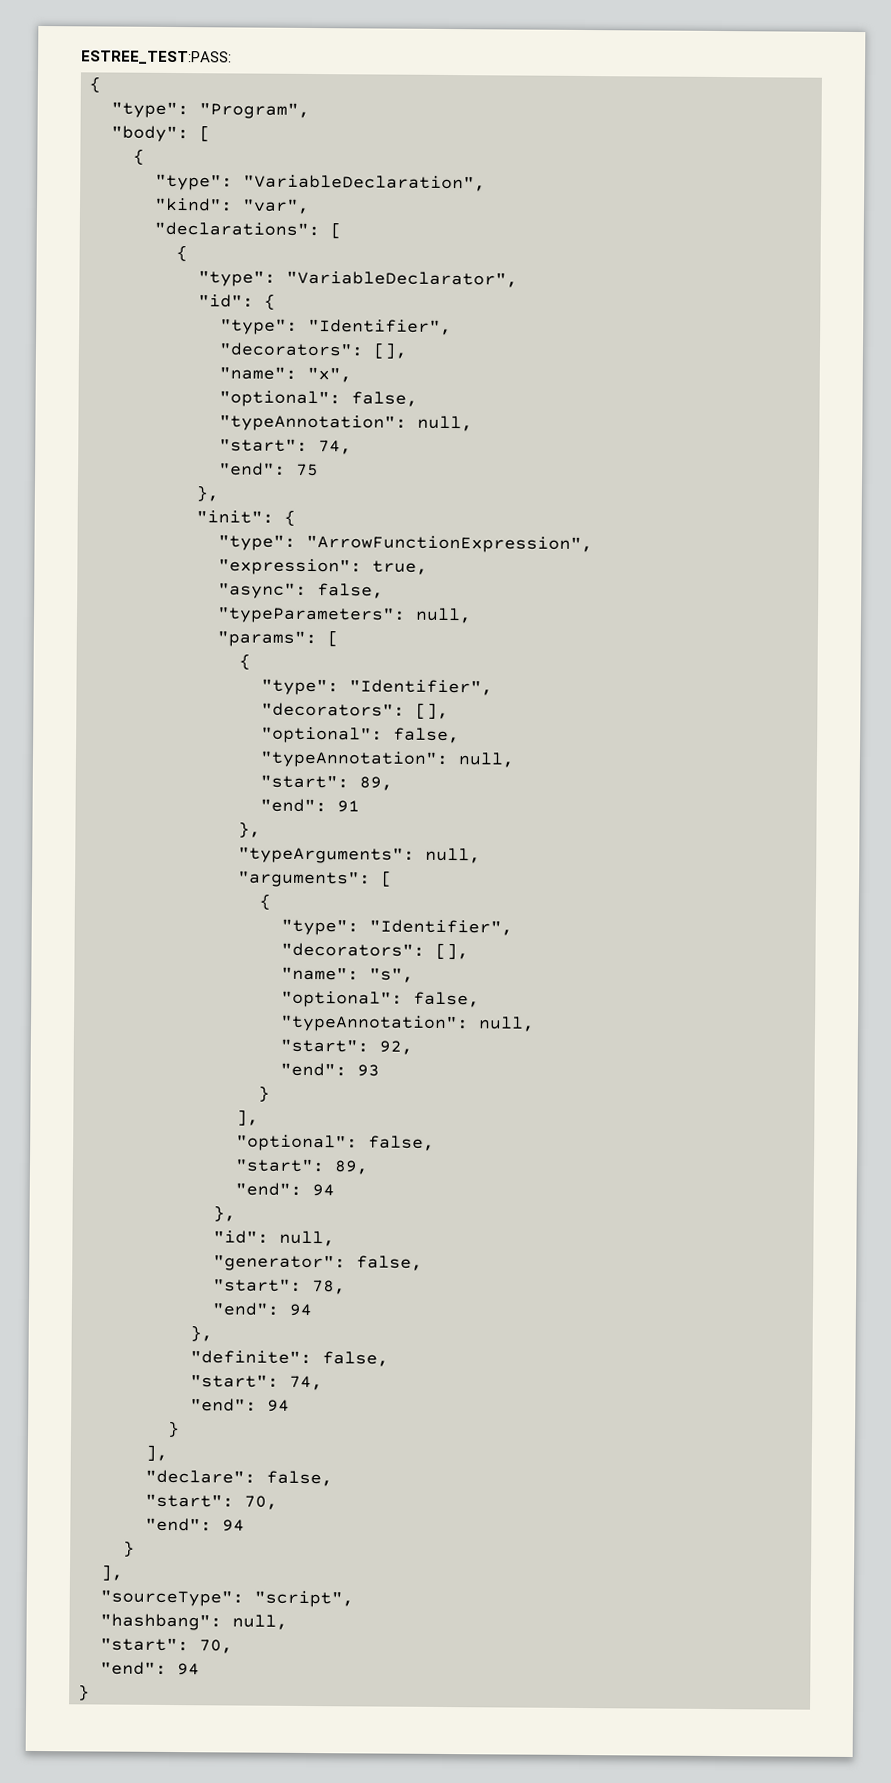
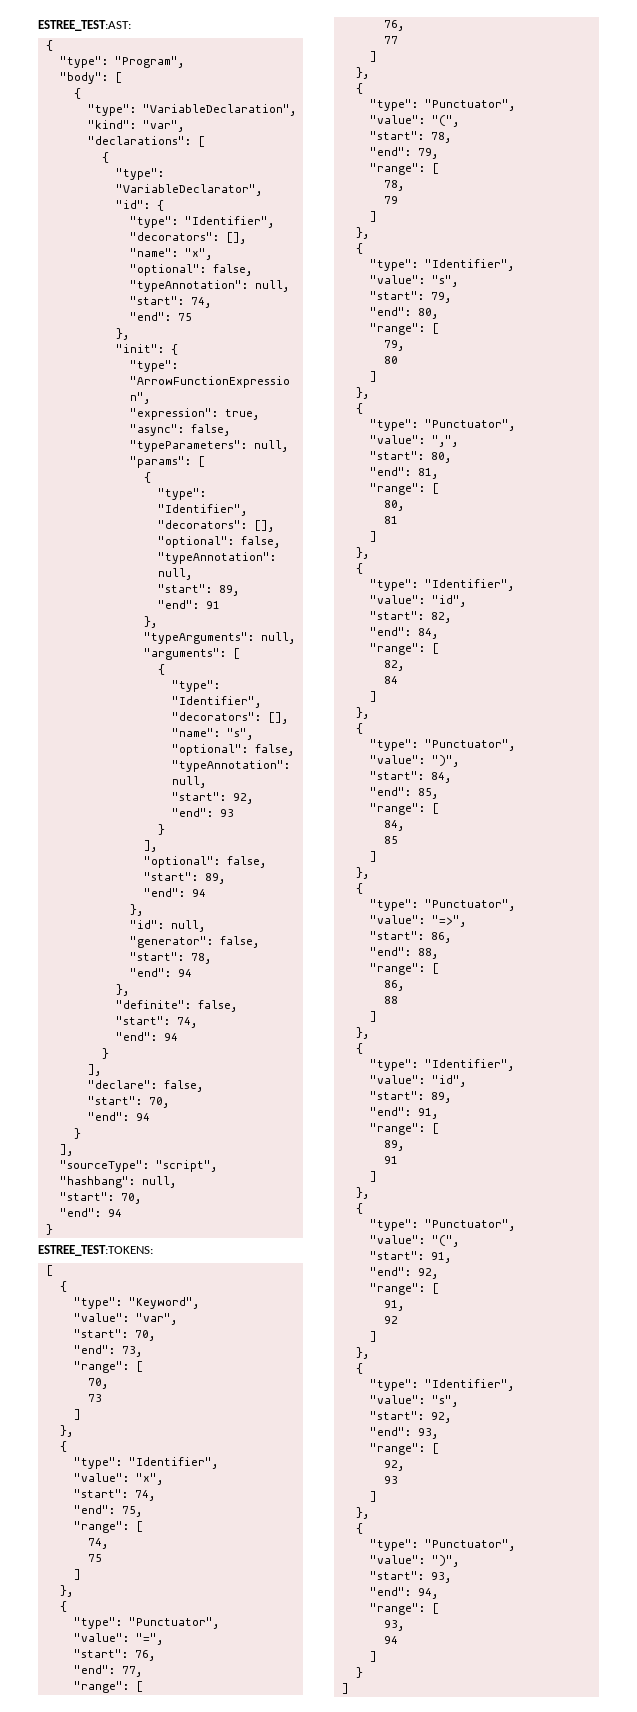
[81,50,232,65] ESTREE_TEST:PASS: -> [38,20,131,31] ESTREE_TEST:AST:
(90, 1692) none -> [38,1245,153,1256] [45,1265,53,1276] [59,1281,67,1292] [73,1297,199,1309] [73,1313,177,1325] [73,1329,155,1341] [73,1345,142,1357] [73,1361,143,1373] [87,1378,108,1389] [87,1394,102,1402] [73,1409,81,1420] [59,1425,73,1437] [59,1441,67,1452] [73,1457,218,1469] [73,1473,163,1485] [73,1489,155,1501] [73,1505,142,1517] [73,1521,143,1533] [87,1538,108,1549] [87,1554,102,1562] [73,1569,81,1580] [59,1585,73,1597] [59,1601,67,1612] [73,1617,219,1629] [73,1633,163,1645] [73,1649,155,1661] [73,1665,142,1677] [73,1681,143,1693] [383,20,404,31] [383,36,398,44] [369,51,377,62] [355,67,369,79] [355,83,363,94] [369,99,515,111] [369,115,459,127] [369,131,451,143] [369,147,438,159] [369,163,439,175] [383,180,404,191] [383,196,398,204] [369,211,377,222] [355,227,369,239] [355,243,363,254] [369,259,514,271] [369,275,458,287] [369,291,451,303] [369,307,438,319] [369,323,439,335] [383,340,404,351] [383,356,398,364] [369,371,377,382] [355,387,369,399] [355,403,363,414] [369,419,515,431] [369,435,458,447] [369,451,451,463] [369,467,438,479] [369,483,439,495] [383,500,404,511] [383,516,398,524] [369,531,377,542] [355,547,369,559] [355,563,363,574] [369,579,514,591] [369,595,466,607] [369,611,451,623] [369,627,438,639] [369,643,439,655] [383,660,404,671] [383,676,398,684] [369,691,377,702] [355,707,369,719] [355,723,363,734] [369,739,515,751] [369,755,459,767] [369,771,451,783] [369,787,438,799] [369,803,439,815] [383,820,404,831] [383,836,398,844] [369,851,377,862] [355,867,369,879] [355,883,363,894] [369,899,515,911] [369,915,466,927] [369,931,451,943] [369,947,438,959] [369,963,439,975] [383,980,404,991] [383,996,398,1004] [369,1011,377,1022] [355,1027,369,1039] [355,1043,363,1054] [369,1059,514,1071] [369,1075,466,1087] [369,1091,451,1103] [369,1107,438,1119] [369,1123,439,1135] [383,1140,404,1151] [383,1156,398,1164] [369,1171,377,1182] [355,1187,369,1199] [355,1203,363,1214] [369,1219,515,1231] [369,1235,459,1247] [369,1251,451,1263] [369,1267,438,1279] [369,1283,439,1295] [383,1300,404,1311] [383,1316,398,1324] [369,1331,377,1342] [355,1347,369,1359] [355,1363,363,1374] [369,1379,514,1391] [369,1395,458,1407] [369,1411,451,1423] [369,1427,438,1439] [369,1443,439,1455] [383,1460,404,1471] [383,1476,398,1484] [369,1491,377,1502] [355,1507,369,1519] [355,1523,363,1534] [369,1539,515,1551] [369,1555,459,1567] [369,1571,451,1583] [369,1587,438,1599] [369,1603,439,1615] [383,1620,404,1631] [383,1636,398,1644] [369,1651,377,1662] [355,1667,363,1678] [341,1683,349,1694] // ESTREE_TEST:TOKENS: // [ // { // "type": "Keyword", // "value": "var", // "start": 70, // "end": 73, // "range": [ // 70, // 73 // ] // }, // { // "type": "Identifier", // "value": "x", // "start": 74, // "end": 75, // "range": [ // 74, // 75 // ] // }, // { // "type": "Punctuator", // "value": "=", // "start": 76, // "end": 77, // "range": [ // 76, // 77 // ] // }, // { // "type": "Punctuator", // "value": "(", // "start": 78, // "end": 79, // "range": [ // 78, // 79 // ] // }, // { // "type": "Identifier", // "value": "s", // "start": 79, // "end": 80, // "range": [ // 79, // 80 // ] // }, // { // "type": "Punctuator", // "value": ",", // "start": 80, // "end": 81, // "range": [ // 80, // 81 // ] // }, // { // "type": "Identifier", // "value": "id", // "start": 82, // "end": 84, // "range": [ // 82, // 84 // ] // }, // { // "type": "Punctuator", // "value": ")", // "start": 84, // "end": 85, // "range": [ // 84, // 85 // ] // }, // { // "type": "Punctuator", // "value": "=>", // "start": 86, // "end": 88, // "range": [ // 86, // 88 // ] // }, // { // "type": "Identifier", // "value": "id", // "start": 89, // "end": 91, // "range": [ // 89, // 91 // ] // }, // { // "type": "Punctuator", // "value": "(", // "start": 91, // "end": 92, // "range": [ // 91, // 92 // ] // }, // { // "type": "Identifier", // "value": "s", // "start": 92, // "end": 93, // "range": [ // 92, // 93 // ] // }, // { // "type": "Punctuator", // "value": ")", // "start": 93, // "end": 94, // "range": [ // 93, // 94 // ] // } // ]

